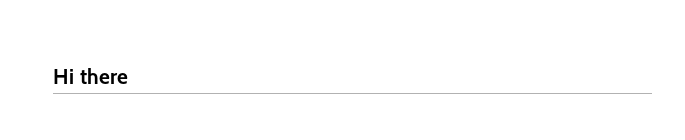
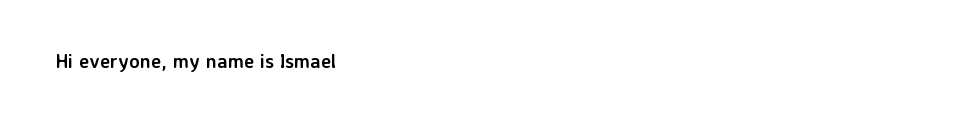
[79,68,128,84] there -> [79,54,336,72] everyone, my name is Ismael

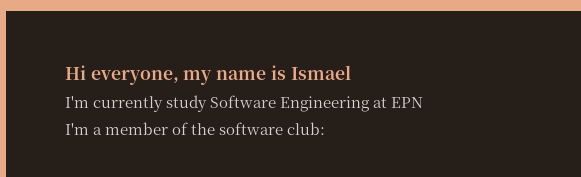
(336, 61) none -> [65,95,424,112] [65,122,326,135] // I'm currently study Software Engineering at EPN // I'm a member of the software club:

